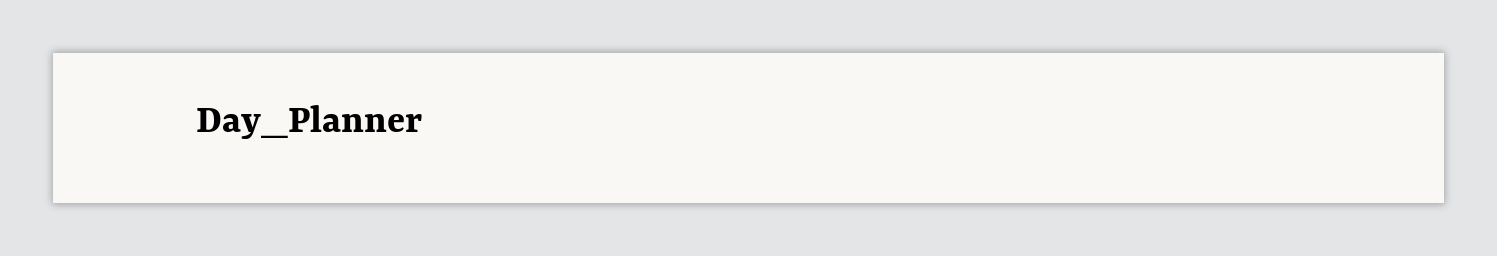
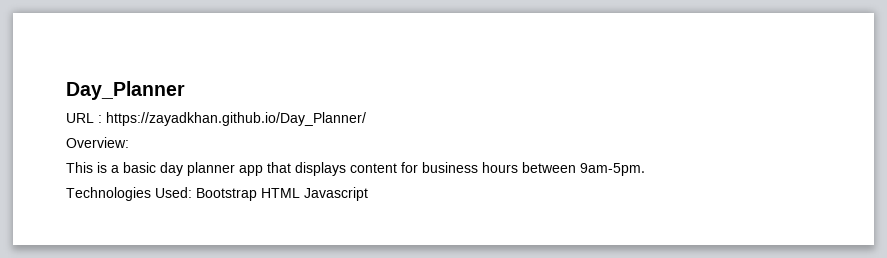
(422, 122) none -> [66,112,366,126] [66,137,129,148] [66,162,645,176] [66,187,368,201] // URL : https://zayadkhan.github.io/Day_Planner/ // Overview: // This is a basic day planner app that displays content for business hours between 9am-5pm. // Technologies Used: Bootstrap HTML Javascript

